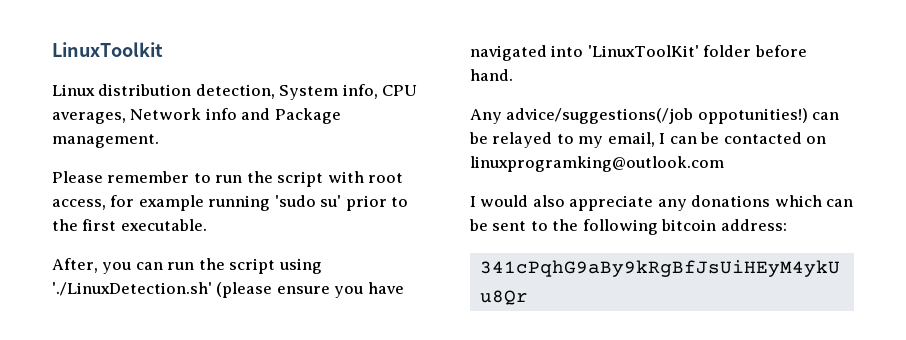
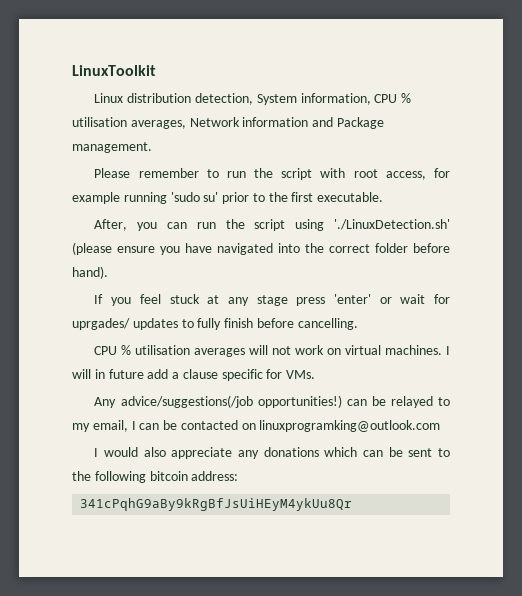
[342,84,418,99] info, CPU -> [300,93,412,105] [72,117,127,127] information, CPU % utilisation
[205,108,237,120] info -> [242,117,309,127] information
[587,45,807,57] [470,69,513,81] 'LinuxToolKit' folder before hand. -> [305,243,450,253] [72,266,108,279] [94,294,450,306] [72,318,358,330] [94,345,450,357] [72,369,316,381] the correct folder before hand). // If you feel stuck at any stage press 'enter' or wait for uprgades/ updates to fully finish before cancelling. // CPU % utilisation averages will not work on virtual machines. I will in future add a clause specific for VMs.
[697,108,808,124] oppotunities!) -> [257,395,342,408] opportunities!)

